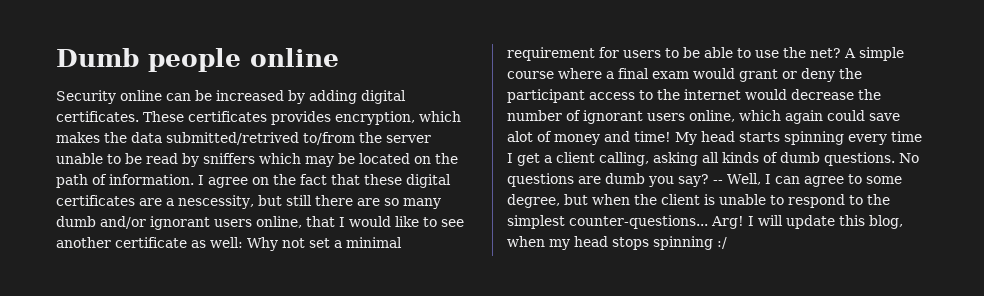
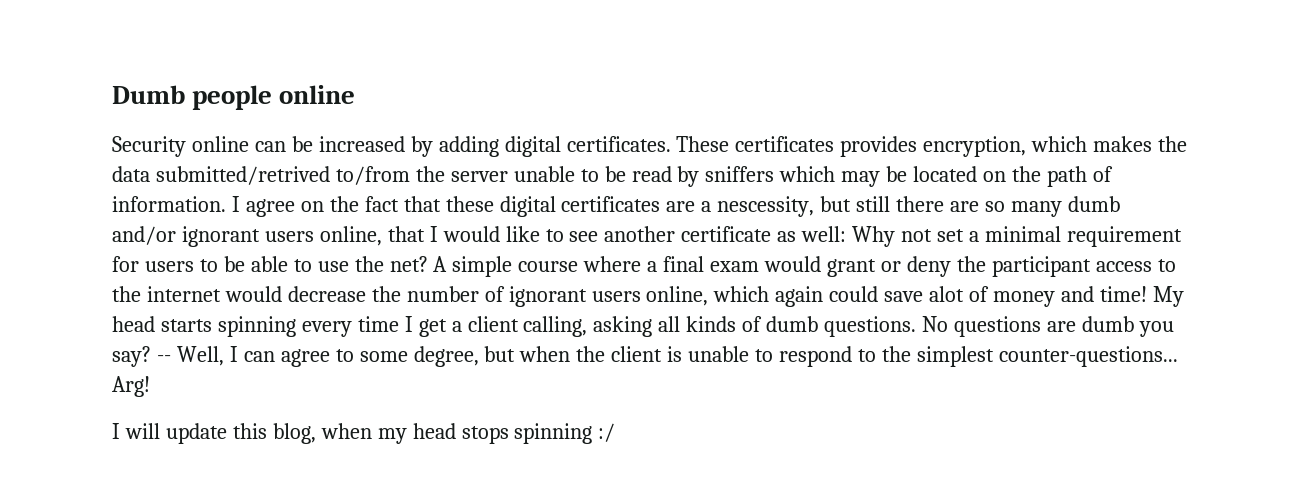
(744, 222) none -> (150, 386) //

